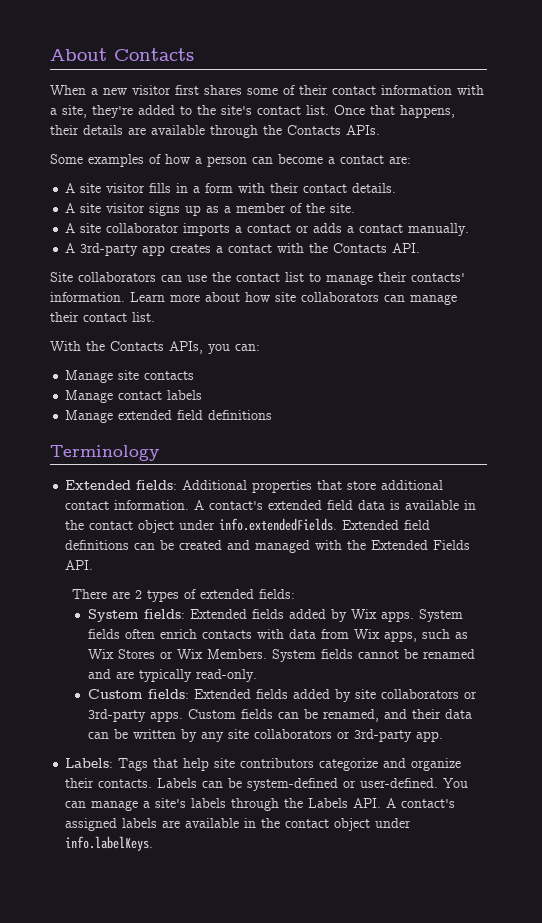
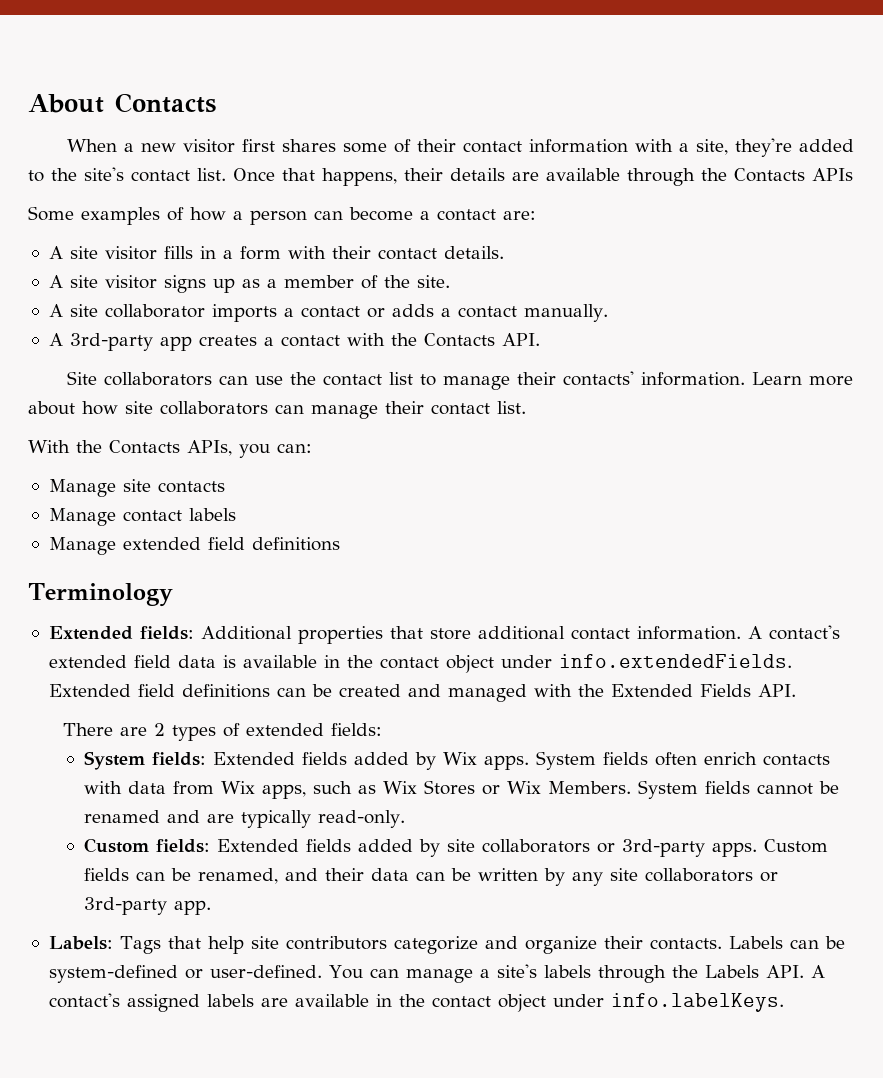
[346,125,380,135] APIs. -> [812,168,853,181] APIs

